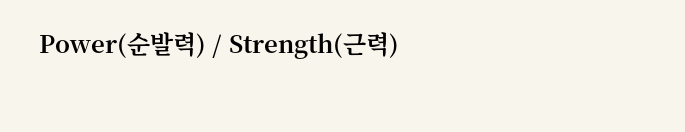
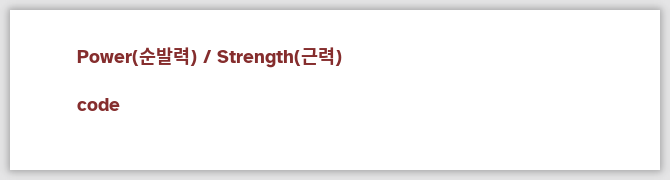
(399, 45) none -> [77,98,120,111] // code

